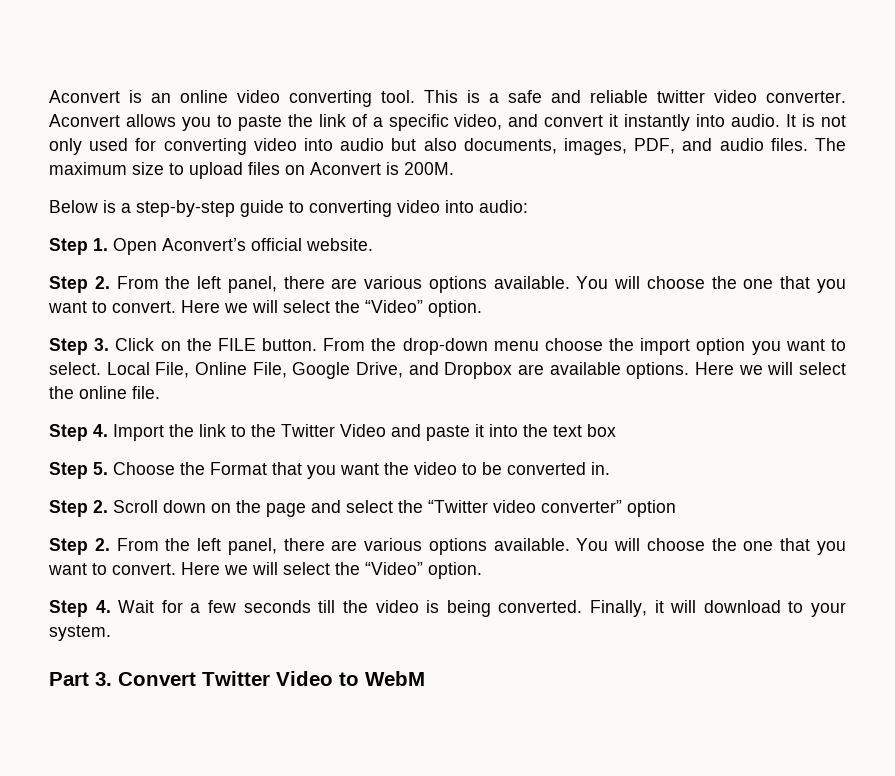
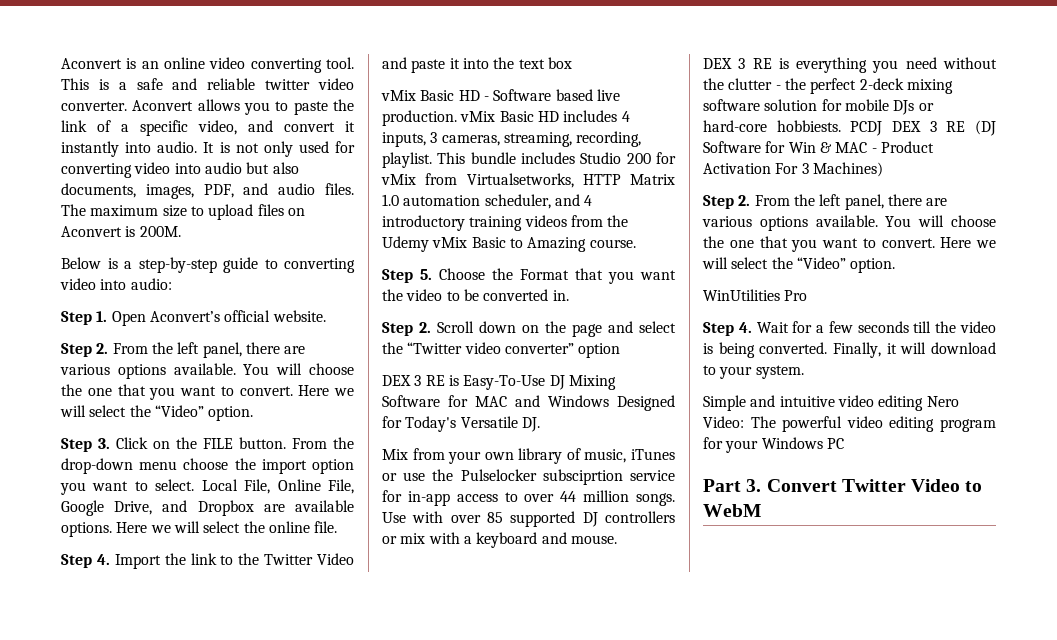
(616, 430) none -> [381,89,620,101] [382,110,630,126] [382,131,642,147] [382,152,676,168] [381,173,675,188] [382,194,593,209] [382,215,629,231] [382,236,636,252] // vMix Basic HD - Software based live production. vMix Basic HD includes 4 inputs, 3 cameras, streaming, recording, playlist. This bundle includes Studio 200 for vMix from Virtualsetworks, HTTP Matrix 1.0 automation scheduler, and 4 introductory training videos from the Udemy vMix Basic to Amazing course.
(676, 508) none -> [382,375,616,390] [382,395,675,411] [382,416,540,432] [382,448,675,464] [382,469,675,485] [382,490,675,506] [382,511,675,527] [382,532,617,548] [703,57,997,73] [703,78,953,94] [703,99,934,115] [703,120,996,136] [703,141,934,153] [703,162,883,177] // DEX 3 RE is Easy-To-Use DJ Mixing Software for MAC and Windows Designed for Today's Versatile DJ. // Mix from your own library of music, iTunes or use the Pulselocker subsciprtion service for in-app access to over 44 million songs. Use with over 85 supported DJ controllers or mix with a keyboard and mouse. // DEX 3 RE is everything you need without the clutter - the perfect 2-deck mixing software solution for mobile DJs or hard-core hobbiests. PCDJ DEX 3 RE (DJ Software for Win & MAC - Product Activation For 3 Machines)
(482, 570) none -> [703,289,808,301] // WinUtilities Pro
(111, 633) none -> [703,395,959,411] [703,416,996,432] [703,437,844,453] // Simple and intuitive video editing Nero Video: The powerful video editing program for your Windows PC

